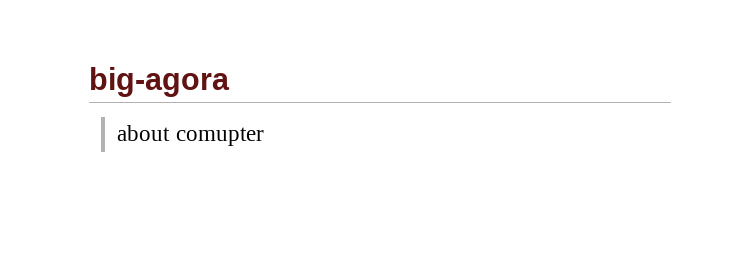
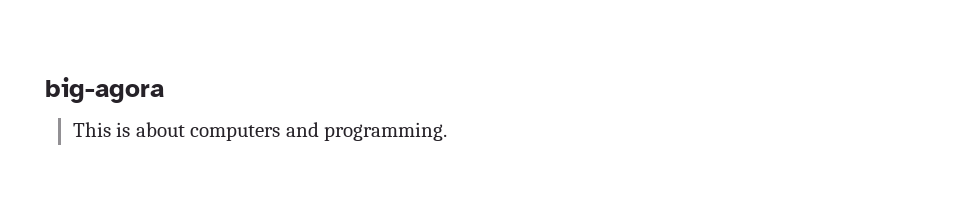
[117,125,264,146] about comupter -> [72,122,448,141] This is about computers and programming.

